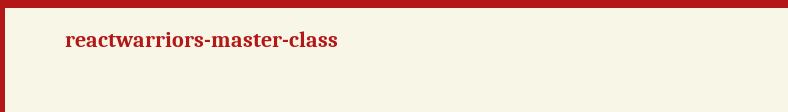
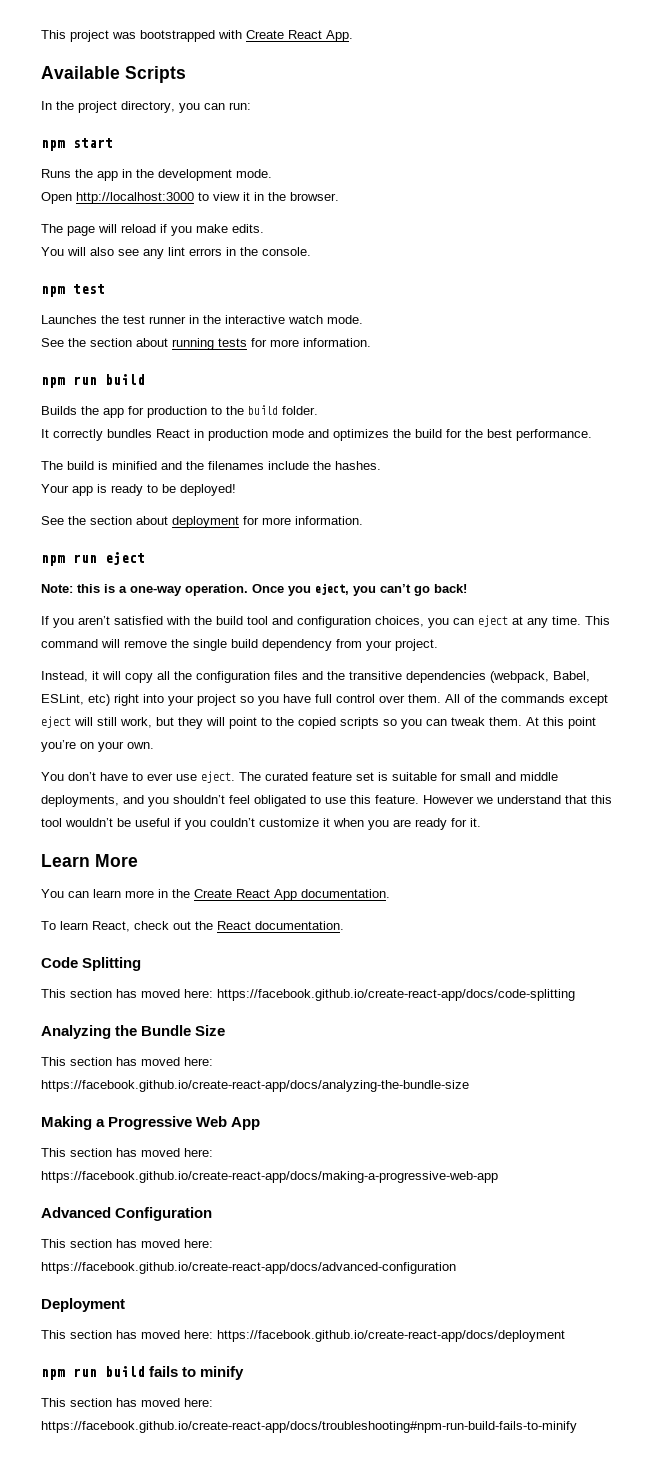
[65,31,338,47] reactwarriors-master-class -> [41,30,353,42] [41,66,186,83] [41,101,251,113] [41,138,113,151] [41,169,272,181] [41,192,339,204] [41,224,264,236] [41,247,311,259] [41,284,105,297] [41,315,363,324] [41,338,371,350] [41,374,145,388] [41,405,318,418] [41,429,592,441] [41,461,381,470] [41,484,236,496] [41,516,363,528] [41,552,145,566] [41,583,467,596] [41,615,610,628] [41,639,438,651] [41,671,590,683] [41,694,608,706] [41,716,596,729] [41,740,154,752] [41,771,558,783] [41,795,612,807] [41,818,481,830] [41,854,138,867] [41,889,390,901] [41,921,344,932] [41,957,142,971] [41,989,575,1001] [41,1025,226,1039] [41,1057,213,1066] [41,1080,469,1092] [41,1116,261,1130] [41,1148,213,1157] [41,1171,498,1183] [41,1207,213,1221] [41,1239,213,1248] [41,1262,456,1274] [41,1298,125,1312] [41,1330,565,1342] [41,1366,245,1380] [41,1398,213,1407] [41,1421,577,1433] This project was bootstrapped with Create React App. // Available Scripts // In the project directory, you can run: // npm start // Runs the app in the development mode. // Open http://localhost:3000 to view it in the browser. // The page will reload if you make edits. // You will also see any lint errors in the console. // npm test // Launches the test runner in the interactive watch mode. // See the section about running tests for more information. // npm run build // Builds the app for production to the build folder. // It correctly bundles React in production mode and optimizes the build for the best performance. // The build is minified and the filenames include the hashes. // Your app is ready to be deployed! // See the section about deployment for more information. // npm run eject // Note: this is a one-way operation. Once you eject, you can’t go back! // If you aren’t satisfied with the build tool and configuration choices, you can eject at any time. This command will remove the single build dependency from your project. // Instead, it will copy all the configuration files and the transitive dependencies (webpack, Babel, ESLint, etc) right into your project so you have full control over them. All of the commands except eject will still work, but they will point to the copied scripts so you can tweak them. At this point you’re on your own. // You don’t have to ever use eject. The curated feature set is suitable for small and middle deployments, and you shouldn’t feel obligated to use this feature. However we understand that this tool wouldn’t be useful if you couldn’t customize it when you are ready for it. // Learn More // You can learn more in the Create React App documentation. // To learn React, check out the React documentation. // Code Splitting // This section has moved here: https://facebook.github.io/create-react-app/docs/code-splitting // Analyzing the Bundle Size // This section has moved here: https://facebook.github.io/create-react-app/docs/analyzing-the-bundle-size // Making a Progressive Web App // This section has moved here: https://facebook.github.io/create-react-app/docs/making-a-progressive-web-app // Advanced Configuration // This section has moved here: https://facebook.github.io/create-react-app/docs/advanced-configuration // Deployment // This section has moved here: https://facebook.github.io/create-react-app/docs/deployment // npm run build fails to minify // This section has moved here: https://facebook.github.io/create-react-app/docs/troubleshooting#npm-run-build-fails-to-minify

